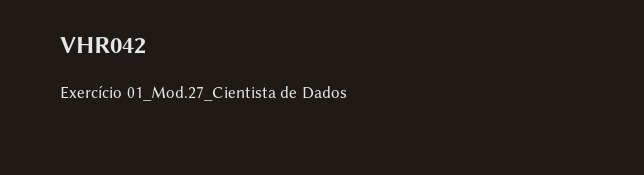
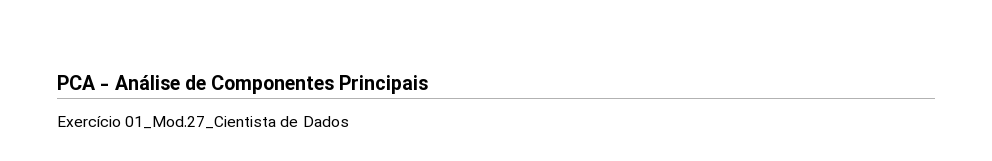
[60,37,146,54] VHR042 -> [57,75,429,94] PCA - Análise de Componentes Principais

